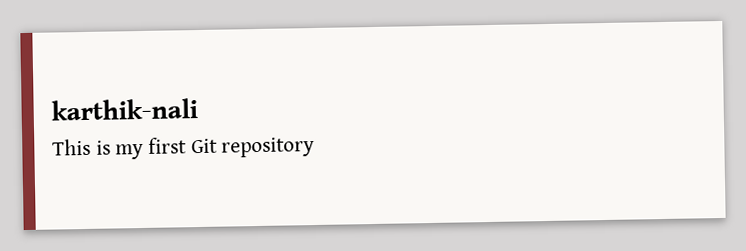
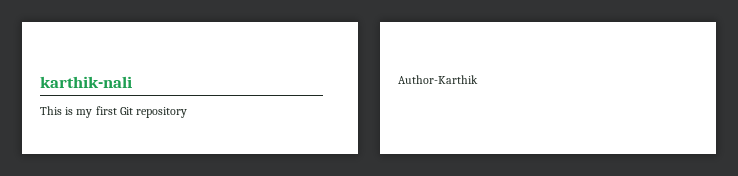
(316, 147) none -> [398,75,478,84] // Author-Karthik

